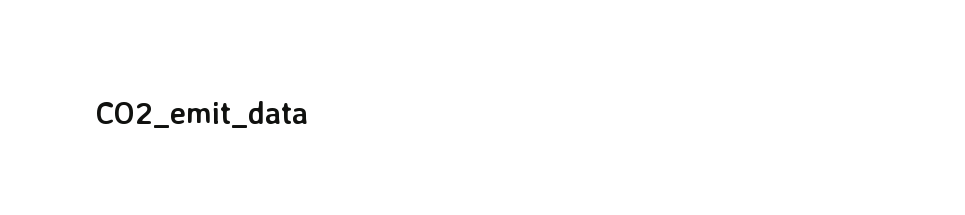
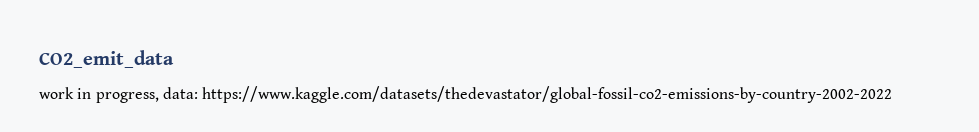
(308, 114) none -> [39,86,893,103] // work in progress, data: https://www.kaggle.com/datasets/thedevastator/global-fossil-co2-emissions-by-country-2002-2022

